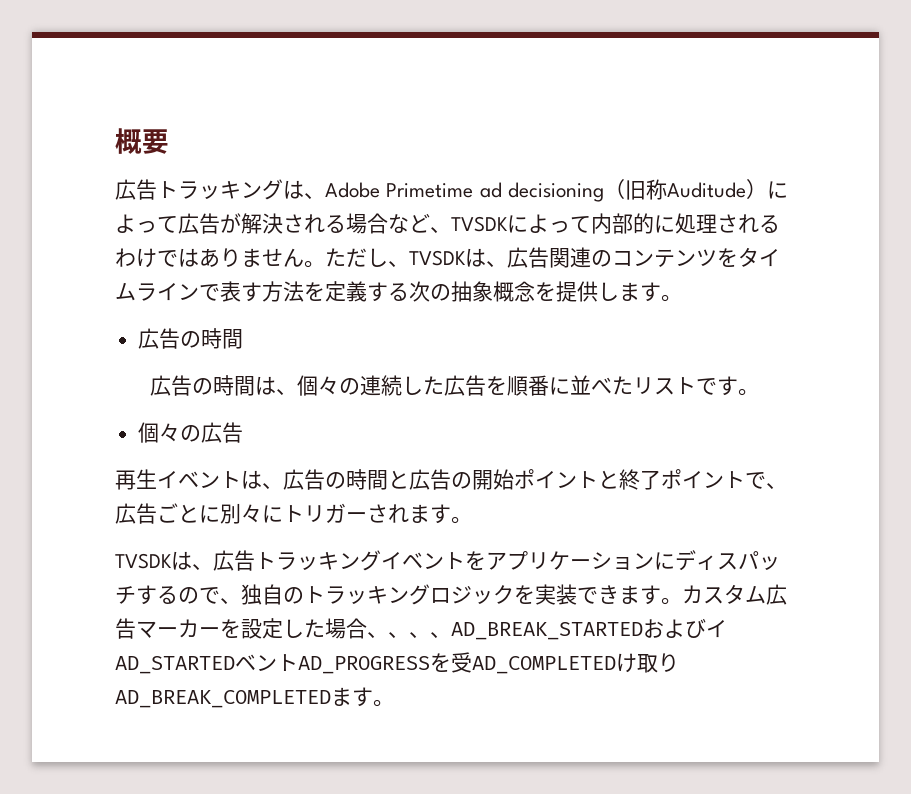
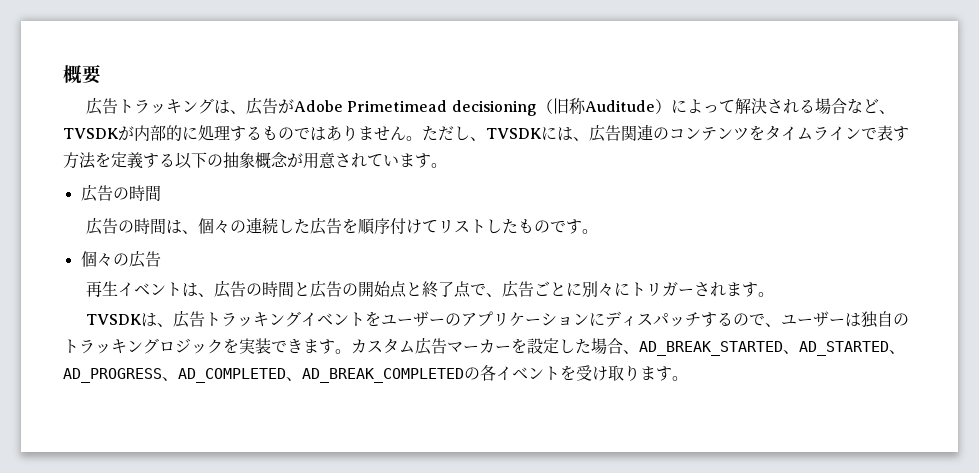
[325,182,502,198] Adobe Primetime ad -> [245,98,448,115] 広告がAdobe Primetimead
[178,213,241,234] 広告が -> (735, 106) none
[507,214,591,233] によって -> [118,126,134,141] が
[717,214,780,233] [115,248,157,268] されるわけ -> [230,126,294,141] するもの
(466, 258) none -> [541,126,557,140] に
[409,281,430,302] 次 -> [175,152,207,169] 以下
[535,281,619,302] を提供し -> [287,152,399,169] が用意されてい
[527,375,696,396] 番に並べたリスト -> [374,218,551,235] 序付けてリストしたもの
[514,469,745,490] ポイントと終了ポイント -> [389,281,471,298] 点と終了点
(486, 560) none -> [380,311,461,327] ユーザーの
(241, 601) none -> [780,311,861,327] ユーザーは
[388,618,727,640] [115,652,679,674] [115,690,331,708] 、、、AD_BREAK_STARTEDおよびイAD_STARTEDベントAD_PROGRESSを受AD_COMPLETEDけ取りAD_BREAK_COMPLETED -> [639,341,905,356] [63,365,640,383] AD_BREAK_STARTED、AD_STARTED、AD_PROGRESS、AD_COMPLETED、AD_BREAK_COMPLETEDの各イベントを受け取り

